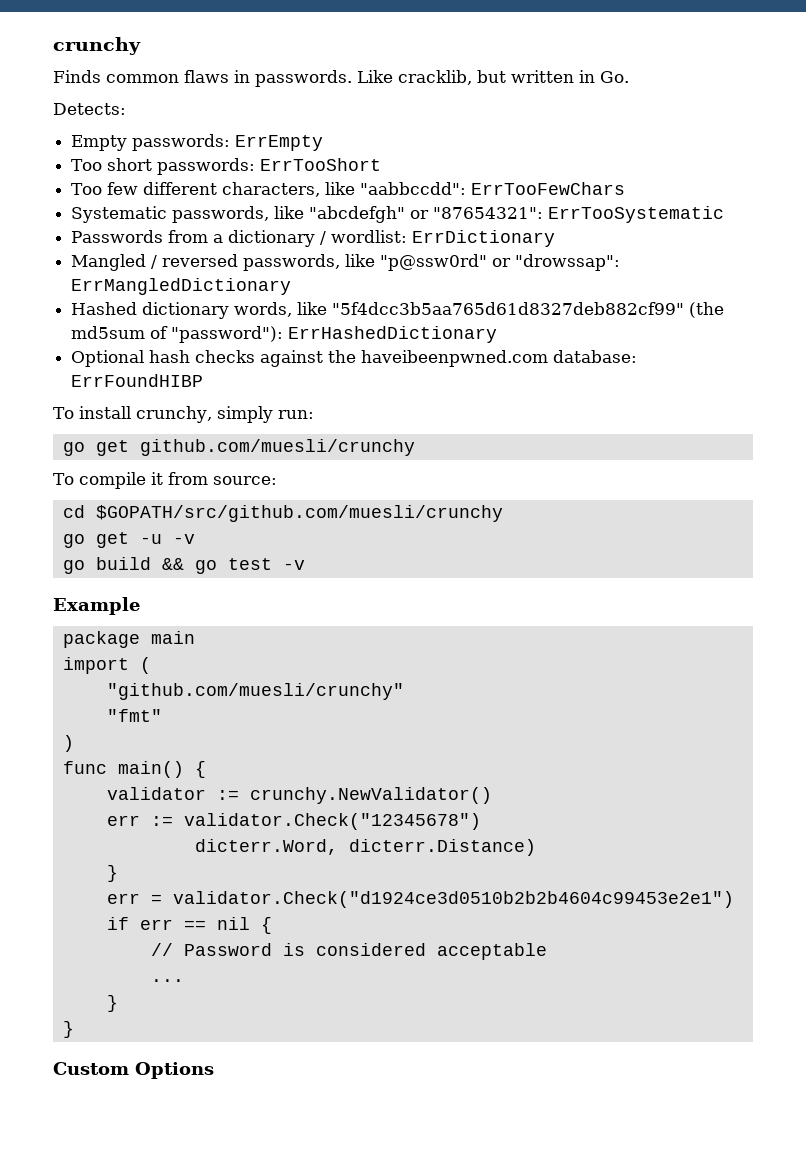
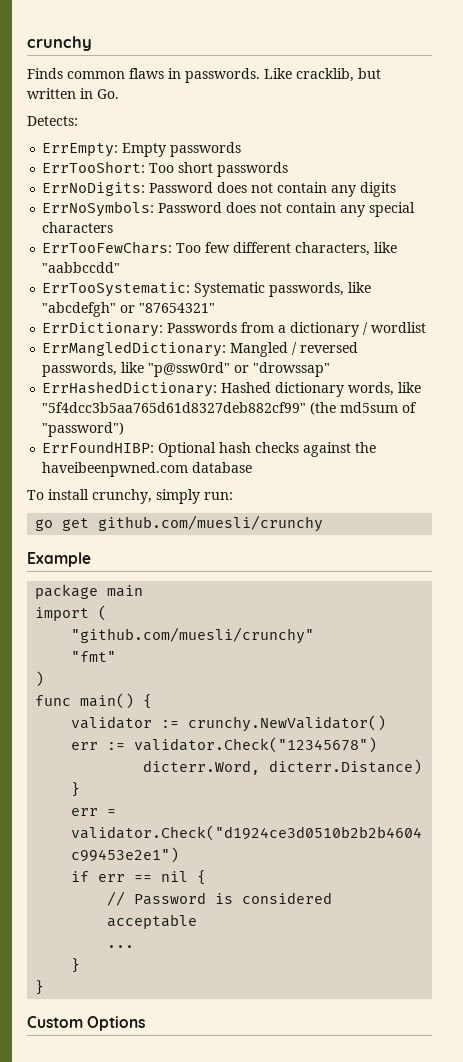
[71,134,324,151] [71,158,382,175] Empty passwords: ErrEmpty // Too short passwords: ErrTooShort // -> [42,142,242,157] [42,161,289,177] [42,182,397,197] [42,201,416,217] [42,222,114,233] [42,241,173,254] ErrEmpty: Empty passwords // ErrTooShort: Too short passwords // ErrNoDigits: Password does not contain any digits // ErrNoSymbols: Password does not contain any special characters // ErrTooFewChars:
[360,182,626,195] "aabbccdd": ErrTooFewChars // -> [42,262,121,273] [42,282,191,297] "aabbccdd" // ErrTooSystematic:
[433,206,725,223] "87654321": ErrTooSystematic // -> [139,303,216,313] [42,322,164,337] "87654321" // ErrDictionary:
[331,230,556,247] wordlist: ErrDictionary // -> [371,322,427,333] [42,341,227,357] wordlist // ErrMangledDictionary:
[515,254,621,271] [71,278,292,295] "drowssap": ErrMangledDictionary // -> [253,362,331,377] [42,381,218,397] "drowssap" // ErrHashedDictionary:
[171,326,498,343] "password"): ErrHashedDictionary // -> [42,422,125,437] [42,441,155,453] "password") // ErrFoundHIBP:
[553,350,638,363] [71,374,204,387] database: ErrFoundHIBP -> [192,462,253,473] database
[53,472,277,489] [62,505,503,522] [62,532,195,548] [62,557,305,574] // To compile it from source: // cd $GOPATH/src/github.com/muesli/crunchy // go get -u -v // go build && go test -v -> (324, 523) none

